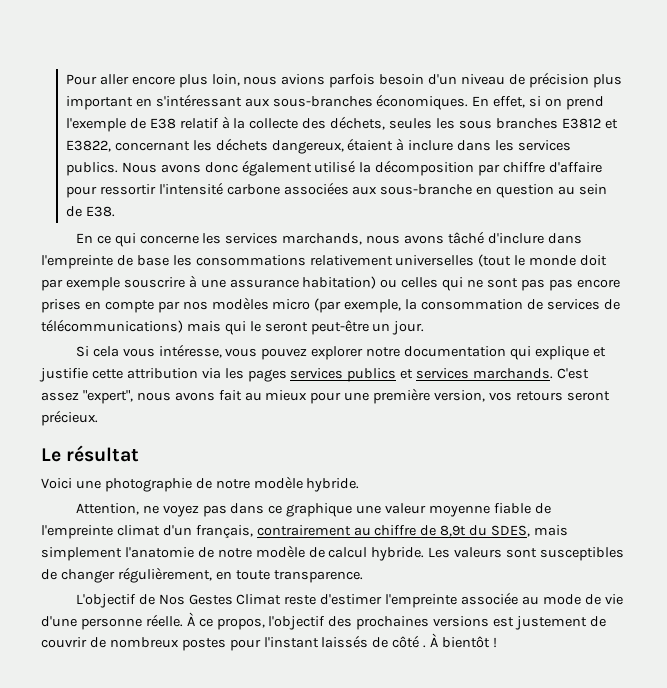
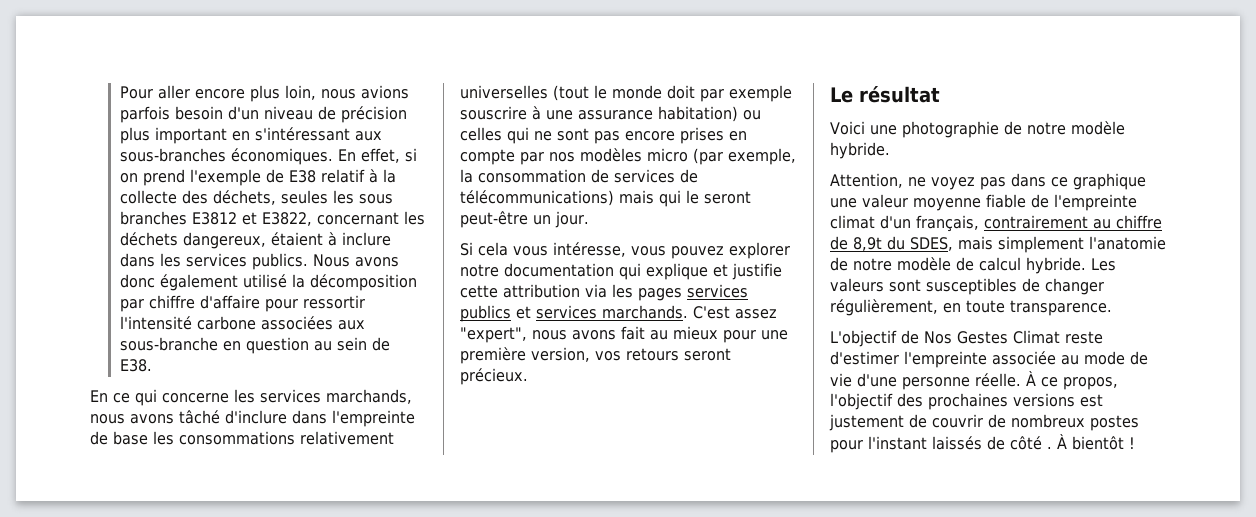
[548,279,573,291] pas -> (620, 137) none

